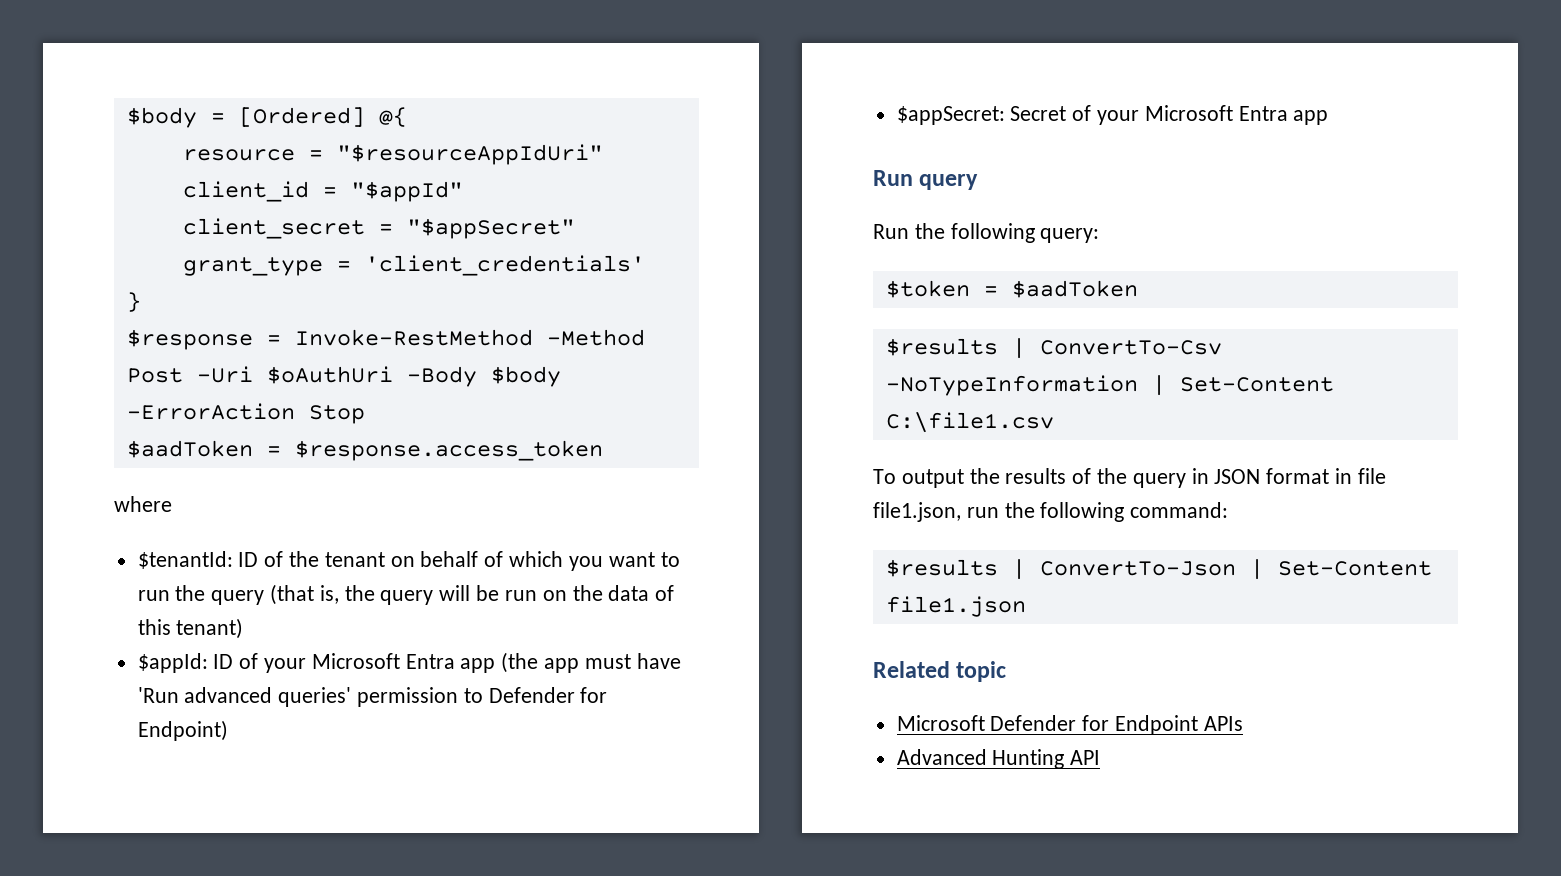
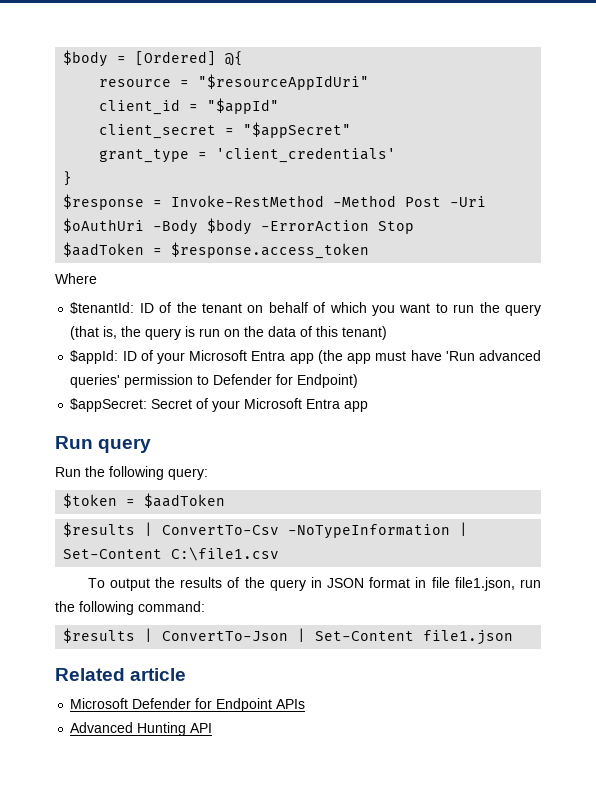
[114,496,172,512] where -> [55,273,97,284] Where
[439,585,500,601] will be -> [185,326,196,337] is
[956,661,1007,682] topic -> [130,668,187,681] article

